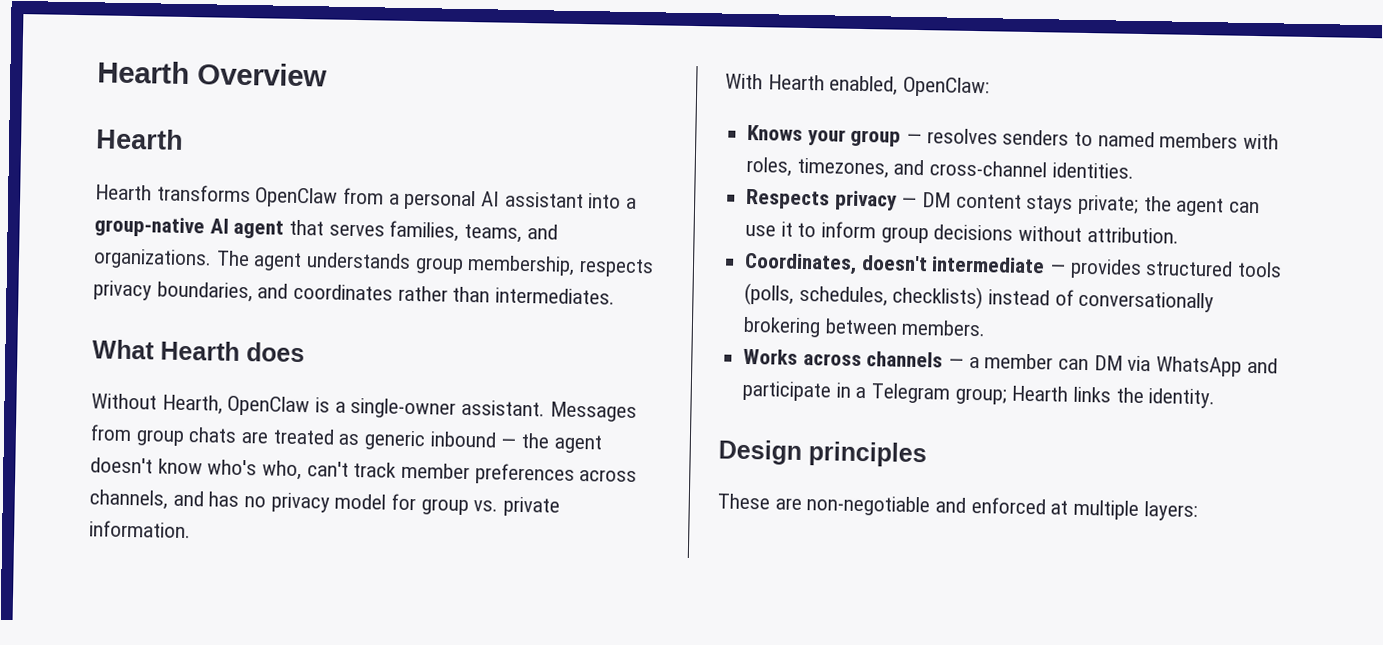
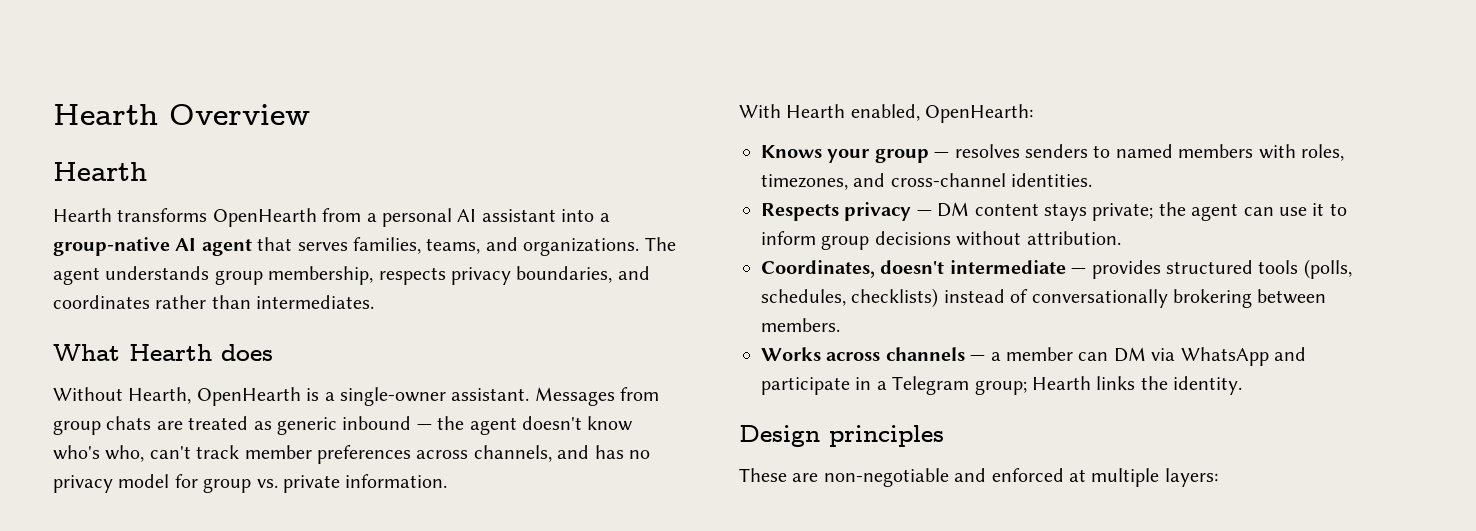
[255,187,339,208] OpenClaw -> [212,208,317,227] OpenHearth
[227,395,311,417] OpenClaw -> [196,387,301,406] OpenHearth
[903,76,991,98] OpenClaw: -> [925,104,1034,123] OpenHearth:

